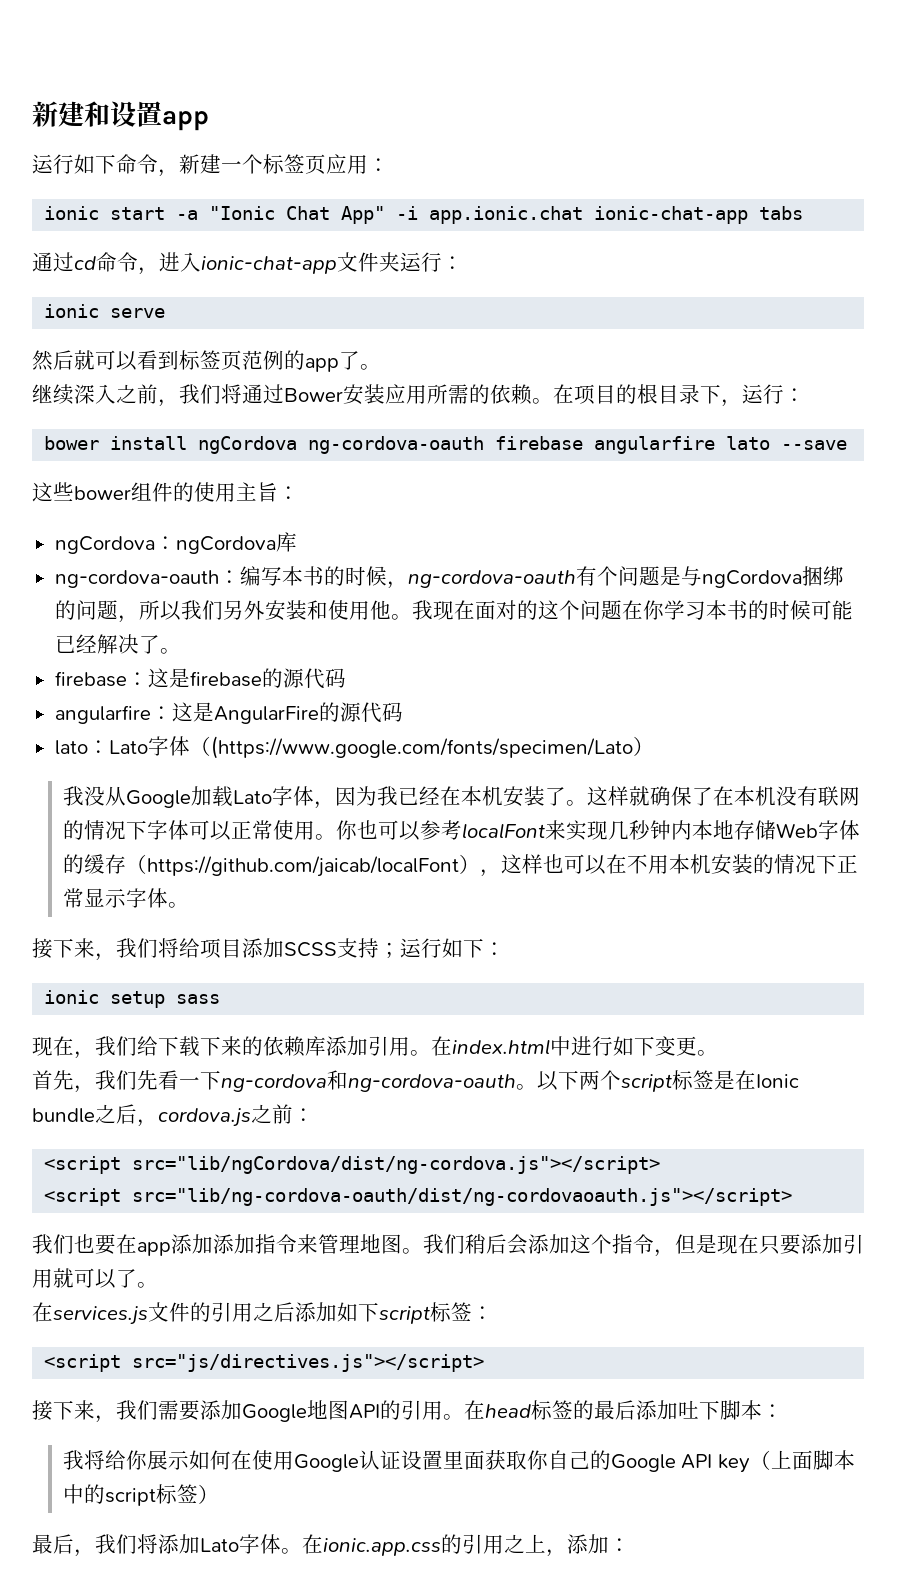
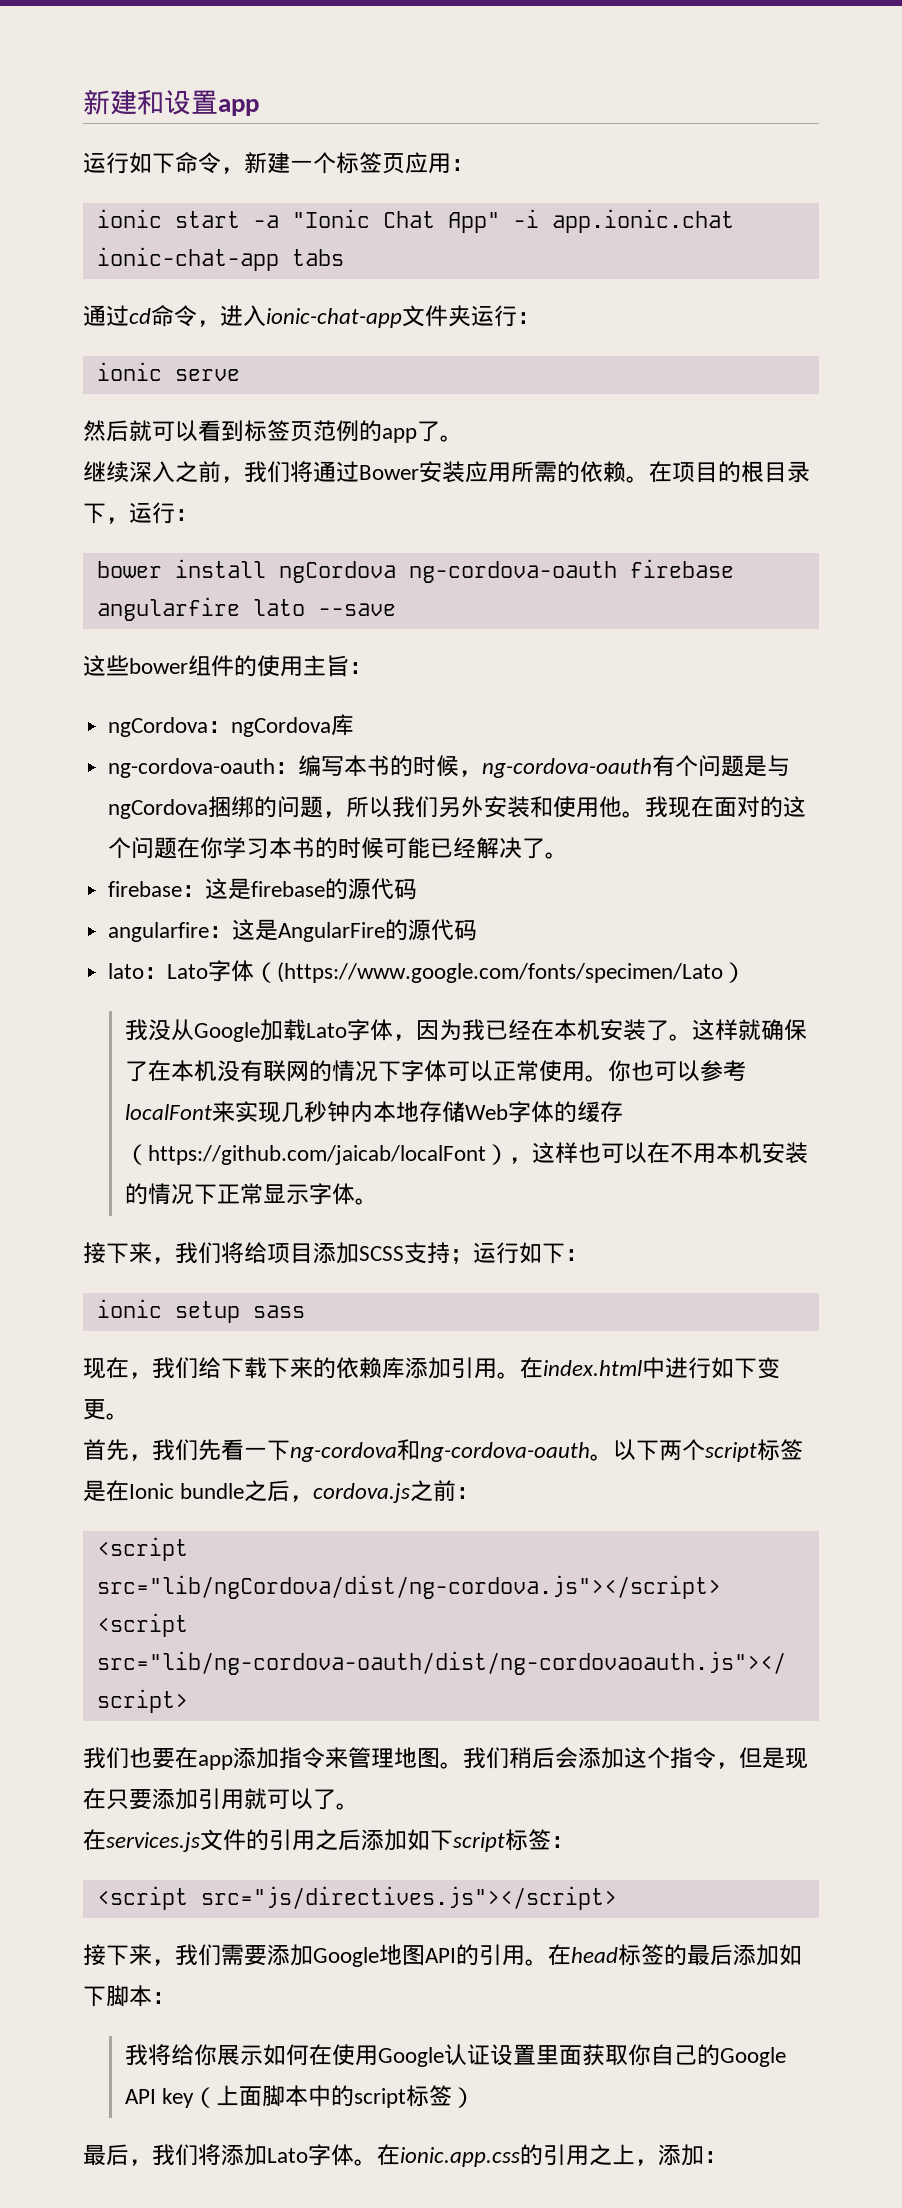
[213,1234,255,1254] 添加 -> (279, 1758) none
[678,1400,699,1419] 吐 -> [779,1944,802,1966] 如

